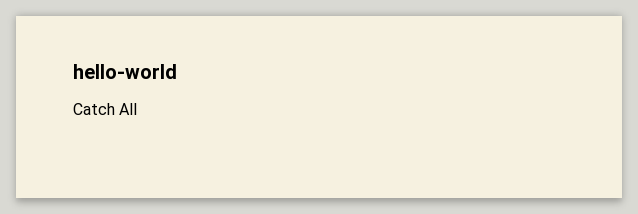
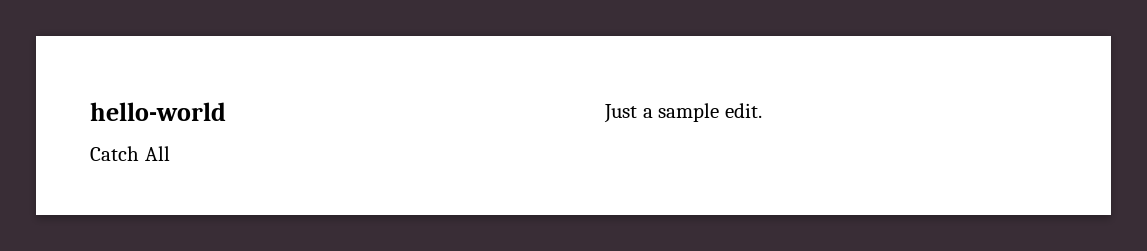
(138, 109) none -> [604,103,762,123] // Just a sample edit.

